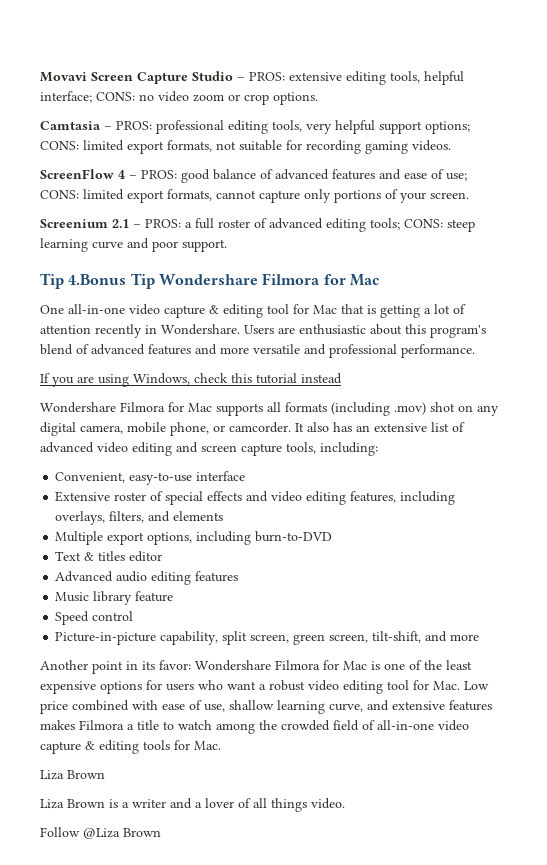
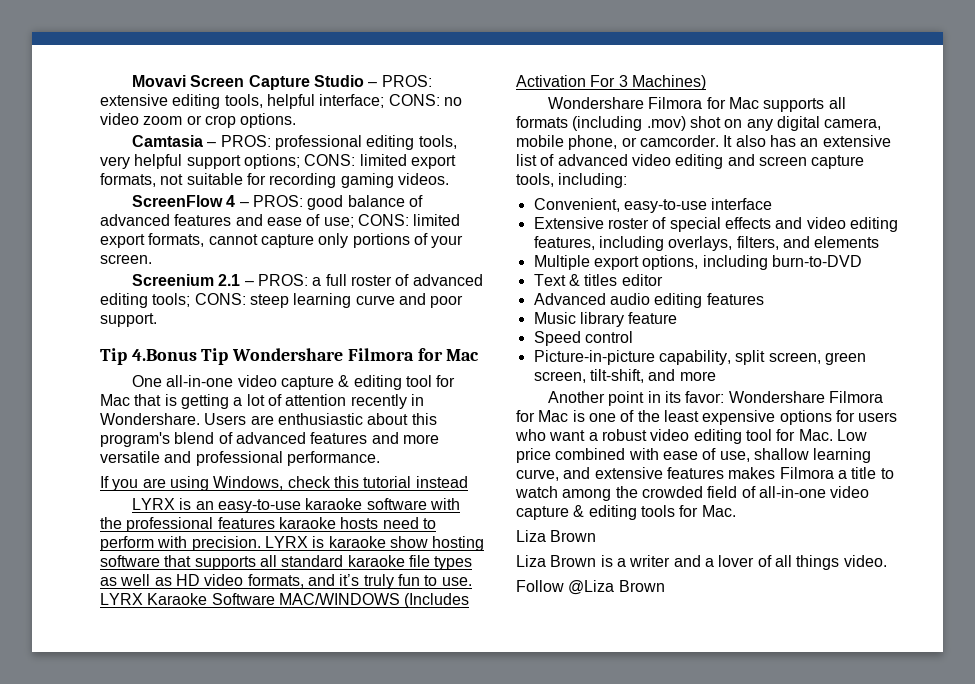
(342, 378) none -> [132,498,461,513] [100,517,436,532] [100,536,485,551] [100,555,473,570] [100,574,472,589] [100,593,470,608] [516,75,706,90] // LYRX is an easy-to-use karaoke software with the professional features karaoke hosts need to perform with precision. LYRX is karaoke show hosting software that supports all standard karaoke file types as well as HD video formats, and it’s truly fun to use. LYRX Karaoke Software MAC/WINDOWS (Includes Activation For 3 Machines)

